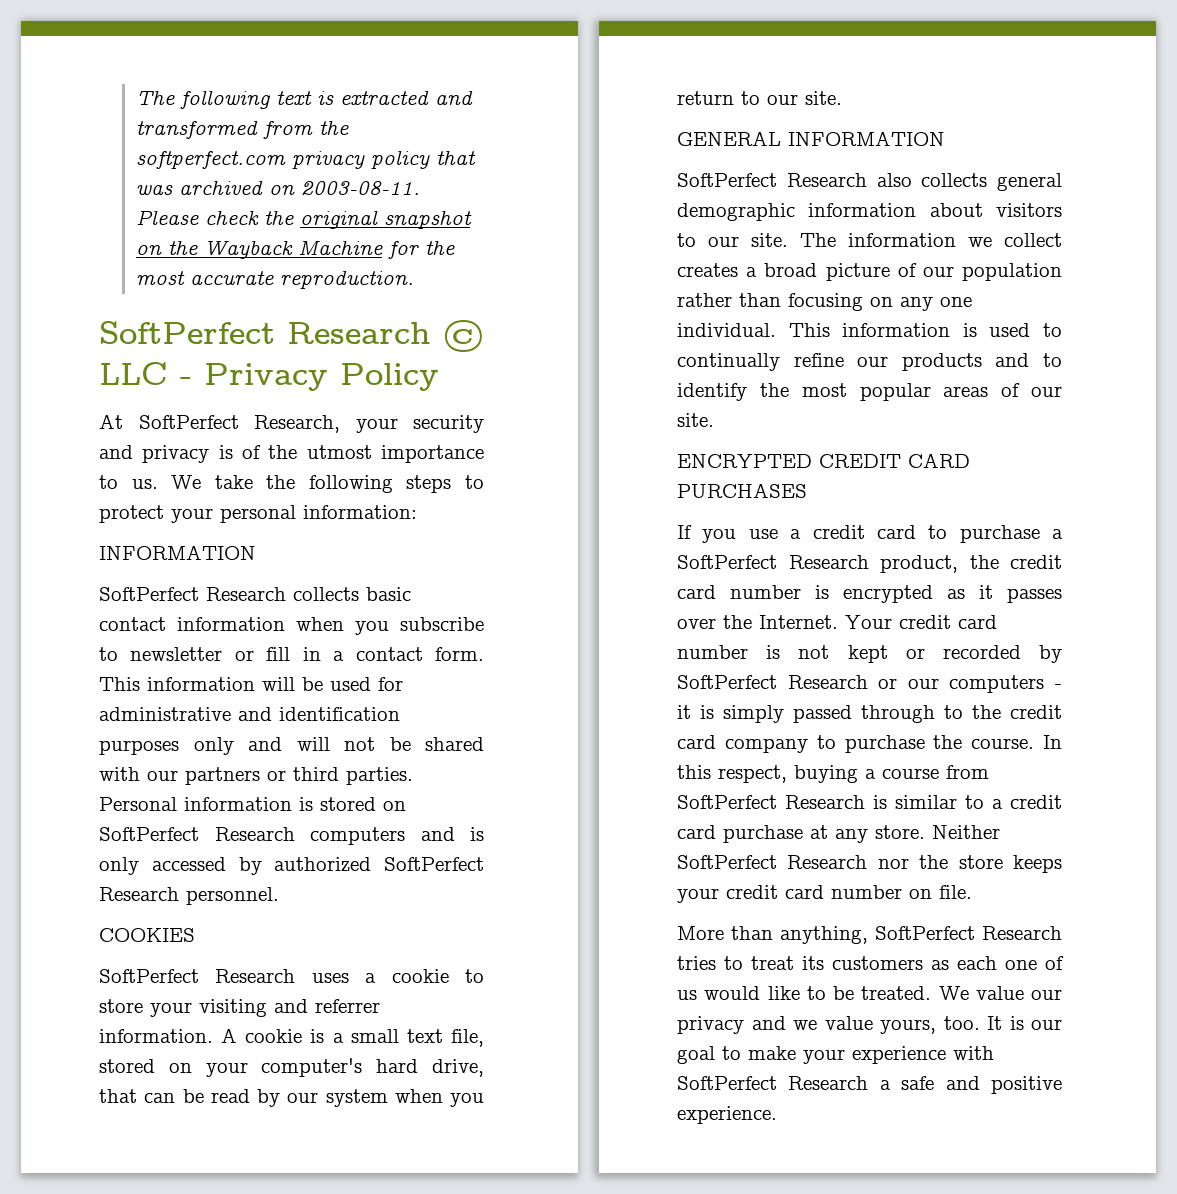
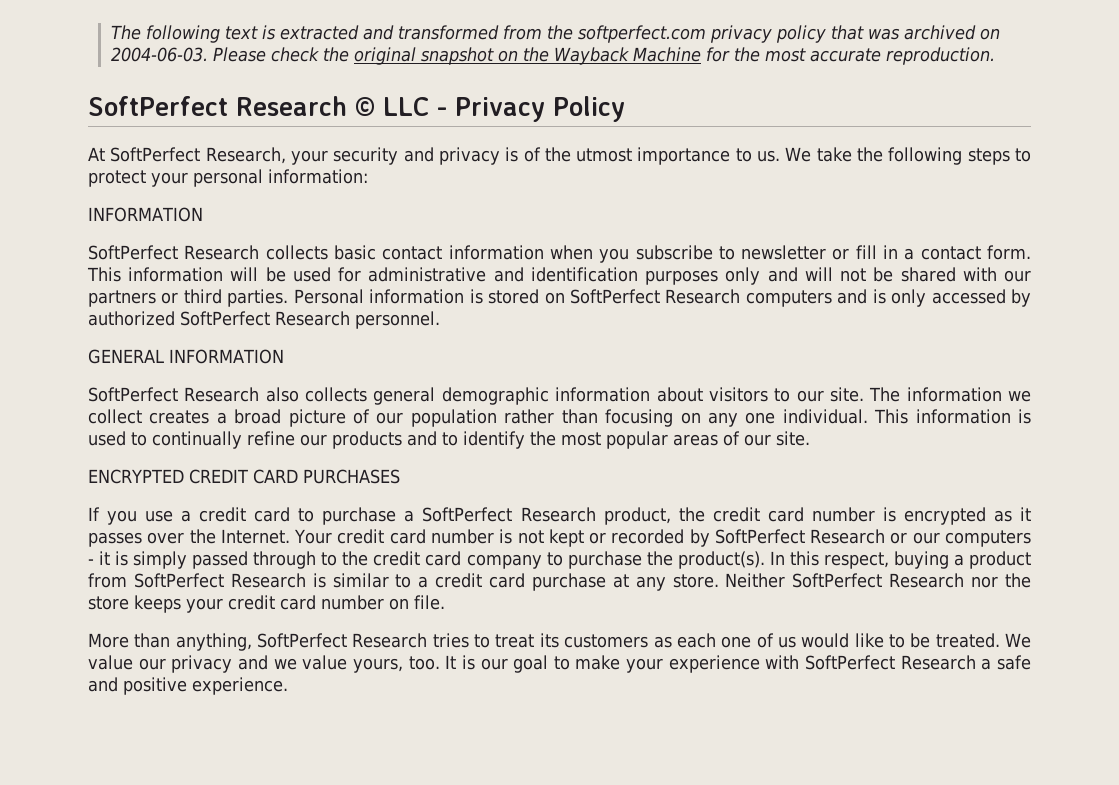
[301,181,421,195] 2003-08-11. -> [110,47,208,62] 2004-06-03.
[99,928,195,942] [99,969,484,983] [99,999,380,1017] [99,1028,484,1047] [99,1058,484,1077] [99,1089,484,1107] [677,91,842,105] // COOKIES // SoftPerfect Research uses a cookie to store your visiting and referrer information. A cookie is a small text file, stored on your computer's hard drive, that can be read by our system when you return to our site. -> (440, 320) none
[971,738,1035,749] course. -> [677,551,765,569] product(s).
[882,768,939,779] course -> [968,551,1031,569] product

